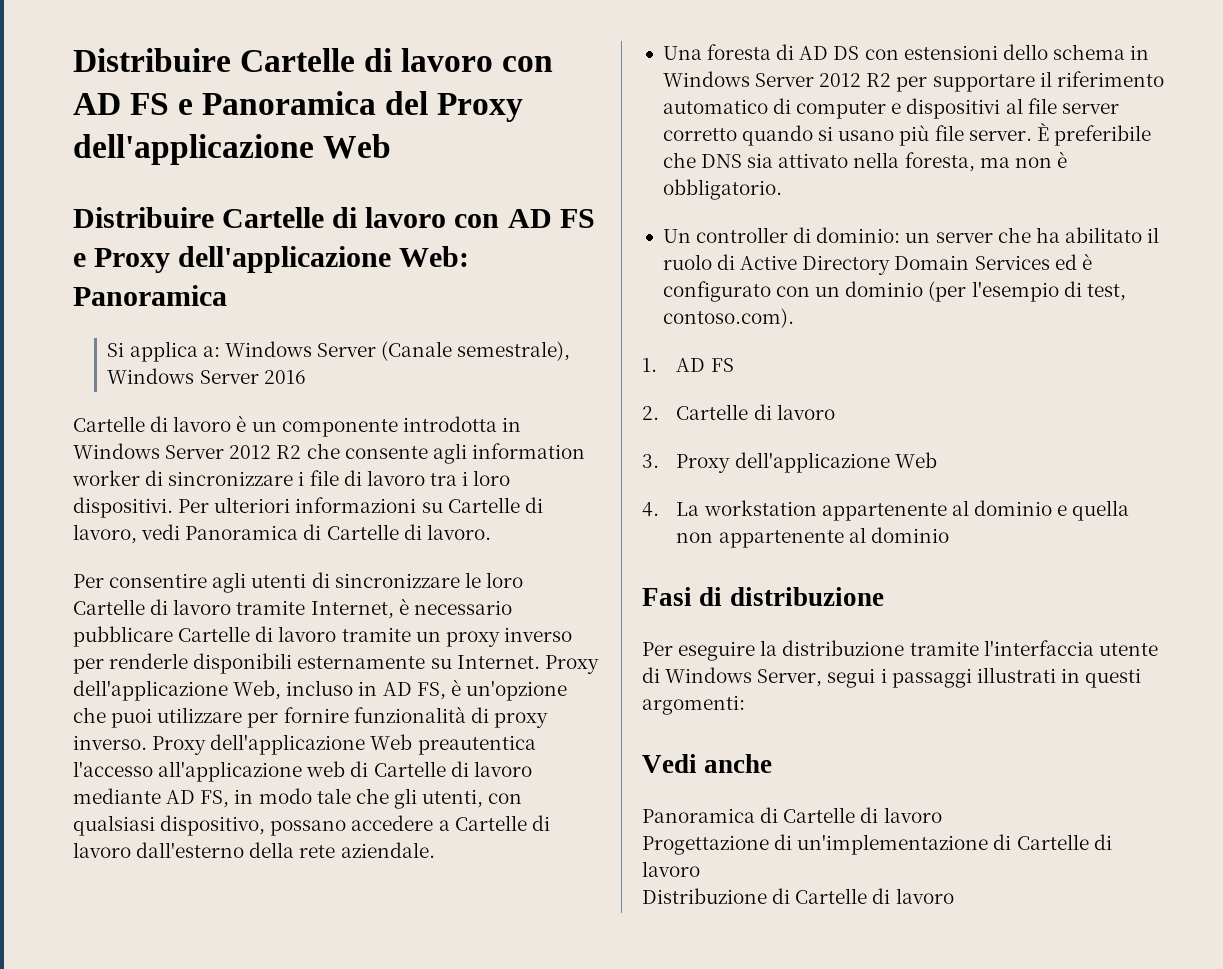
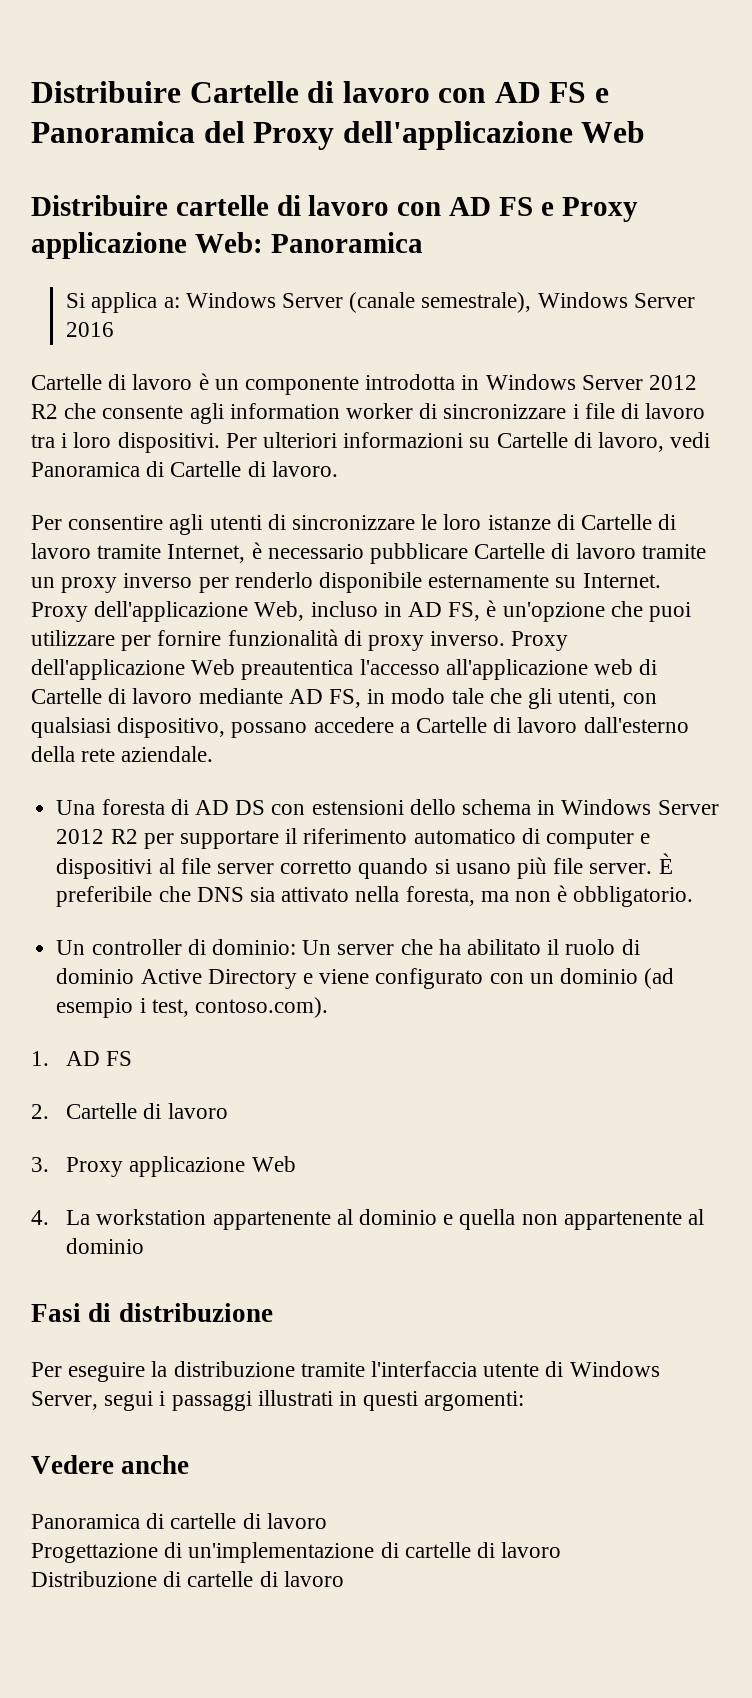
[222,207,325,228] Cartelle -> [175,195,269,216] cartelle
[178,246,392,273] dell'applicazione -> [31,232,187,259] applicazione
[381,341,453,361] (Canale -> [349,292,416,313] (canale
(523, 580) none -> [487,514,575,530] istanze di
[109,653,293,674] renderle disponibili -> [234,572,423,593] renderlo disponibile
[905,232,931,243] un -> [302,940,332,955] Un
(736, 262) none -> [56,968,135,984] dominio
[894,253,1092,270] Domain Services ed è -> [302,969,370,984] e viene
[928,281,1082,302] (per l'esempio di -> [644,968,675,989] [56,998,146,1018] (ad esempio i
[734,452,890,473] dell'applicazione -> [129,1156,246,1177] applicazione
[642,754,697,773] Vedi -> [31,1455,114,1474] Vedere
[783,807,856,823] Cartelle -> [170,1513,237,1529] cartelle
[1016,834,1089,850] Cartelle -> [404,1542,471,1558] cartelle
[795,888,868,904] Cartelle -> [187,1571,254,1587] cartelle

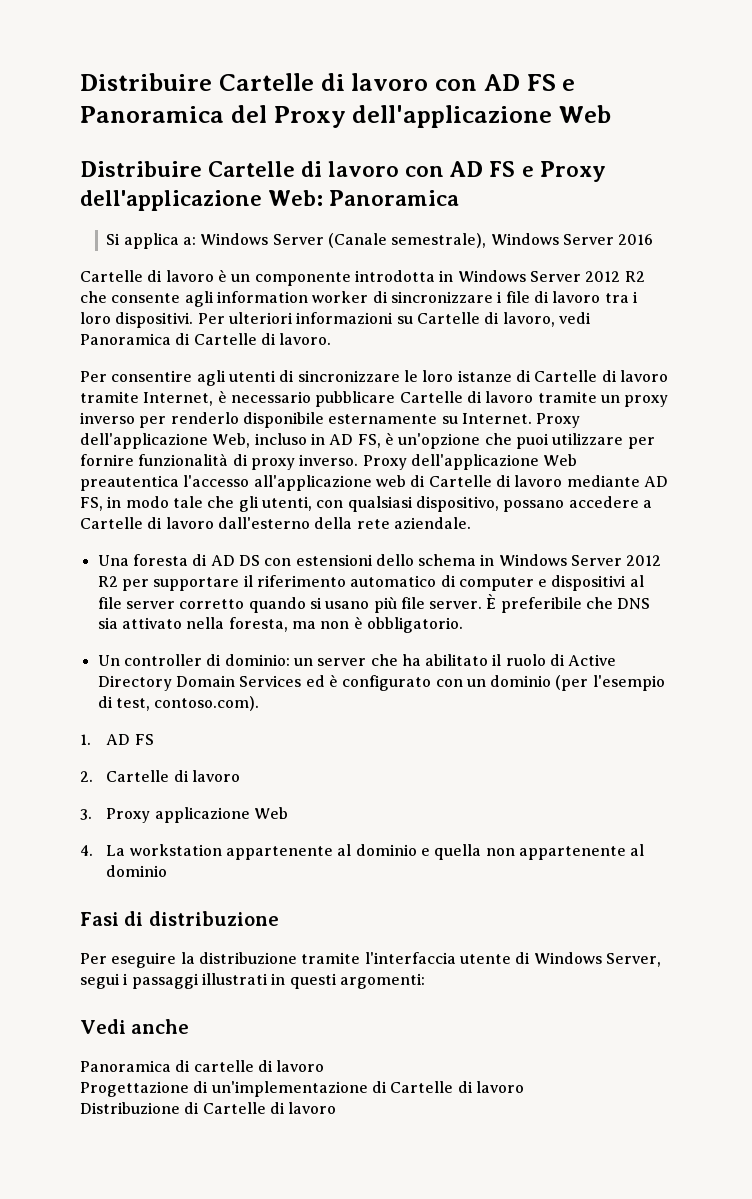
[175,195,269,216] cartelle -> [208,161,296,177] Cartelle
[31,232,187,259] applicazione -> [80,190,262,211] dell'applicazione
[349,292,416,313] (canale -> [328,233,388,248] (Canale
[302,940,332,955] Un -> [293,658,313,666] un
[56,968,135,984] dominio -> (566, 660) none
[302,969,370,984] e viene -> [175,675,338,687] Domain Services ed è
[644,968,675,989] [56,998,146,1018] (ad esempio i -> [555,675,665,691] [97,696,113,708] (per l'esempio di
[31,1455,114,1474] Vedere -> [80,1019,126,1034] Vedi
[404,1542,471,1558] cartelle -> [390,1081,454,1093] Cartelle
[187,1571,254,1587] cartelle -> [202,1102,266,1114] Cartelle

